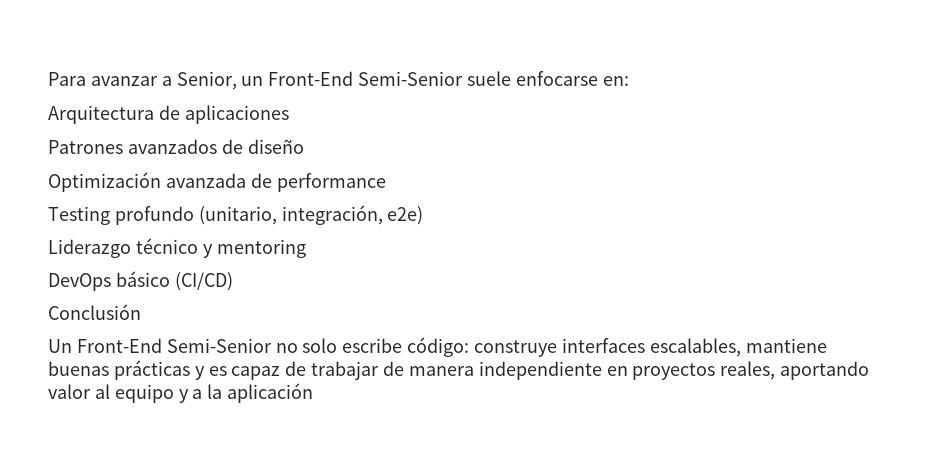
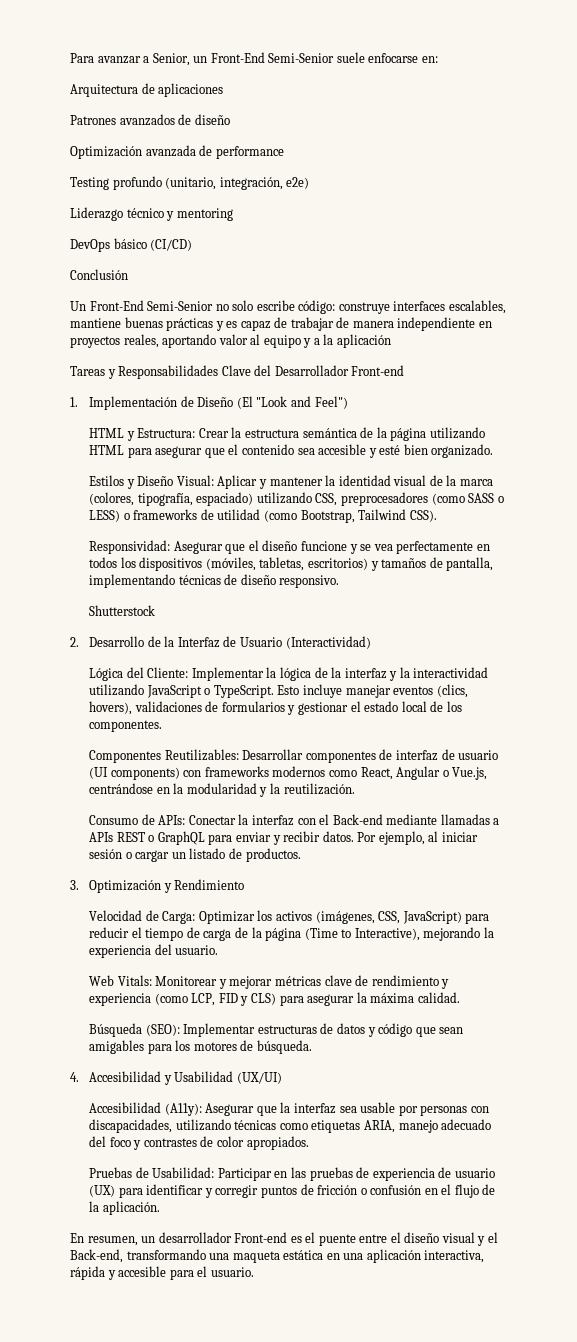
(314, 393) none -> [70,365,405,379] [70,396,348,410] [89,427,485,441] [89,444,494,458] [89,475,493,489] [89,492,504,506] [89,509,437,523] [89,540,490,554] [89,557,494,571] [89,574,340,588] [89,605,156,616] [70,636,371,649] [89,667,489,681] [89,684,468,698] [89,701,462,715] [89,720,163,732] [89,749,499,763] [89,766,488,780] [89,783,355,797] [89,814,500,826] [89,831,478,845] [89,848,301,862] [70,879,245,893] [89,910,490,924] [89,927,494,941] [89,944,219,958] [89,975,450,989] [89,992,460,1006] [89,1023,464,1037] [89,1040,312,1054] [70,1071,282,1085] [89,1102,489,1116] [89,1119,492,1133] [89,1136,309,1150] [89,1167,495,1181] [89,1184,496,1198] [89,1201,160,1215] [70,1232,498,1246] [70,1249,485,1263] [70,1266,254,1280] // Tareas y Responsabilidades Clave del Desarrollador Front-end // 1. Implementación de Diseño (El "Look and Feel") // HTML y Estructura: Crear la estructura semántica de la página utilizando HTML para asegurar que el contenido sea accesible y esté bien organizado. // Estilos y Diseño Visual: Aplicar y mantener la identidad visual de la marca (colores, tipografía, espaciado) utilizando CSS, preprocesadores (como SASS o LESS) o frameworks de utilidad (como Bootstrap, Tailwind CSS). // Responsividad: Asegurar que el diseño funcione y se vea perfectamente en todos los dispositivos (móviles, tabletas, escritorios) y tamaños de pantalla, implementando técnicas de diseño responsivo. // Shutterstock // 2. Desarrollo de la Interfaz de Usuario (Interactividad) // Lógica del Cliente: Implementar la lógica de la interfaz y la interactividad utilizando JavaScript o TypeScript. Esto incluye manejar eventos (clics, hovers), validaciones de formularios y gestionar el estado local de los componentes. // Componentes Reutilizables: Desarrollar componentes de interfaz de usuario (UI components) con frameworks modernos como React, Angular o Vue.js, centrándose en la modularidad y la reutilización. // Consumo de APIs: Conectar la interfaz con el Back-end mediante llamadas a APIs REST o GraphQL para enviar y recibir datos. Por ejemplo, al iniciar sesión o cargar un listado de productos. // 3. Optimización y Rendimiento // Velocidad de Carga: Optimizar los activos (imágenes, CSS, JavaScript) para reducir el tiempo de carga de la página (Time to Interactive), mejorando la experiencia del usuario. // Web Vitals: Monitorear y mejorar métricas clave de rendimiento y experiencia (como LCP, FID y CLS) para asegurar la máxima calidad. // Búsqueda (SEO): Implementar estructuras de datos y código que sean amigables para los motores de búsqueda. // 4. Accesibilidad y Usabilidad (UX/UI) // Accesibilidad (A11y): Asegurar que la interfaz sea usable por personas con discapacidades, utilizando técnicas como etiquetas ARIA, manejo adecuado del foco y contrastes de color apropiados. // Pruebas de Usabilidad: Participar en las pruebas de experiencia de usuario (UX) para identificar y corregir puntos de fricción o confusión en el flujo de la aplicación. // En resumen, un desarrollador Front-end es el puente entre el diseño visual y el Back-end, transformando una maqueta estática en una aplicación interactiva, rápida y accesible para el usuario.

